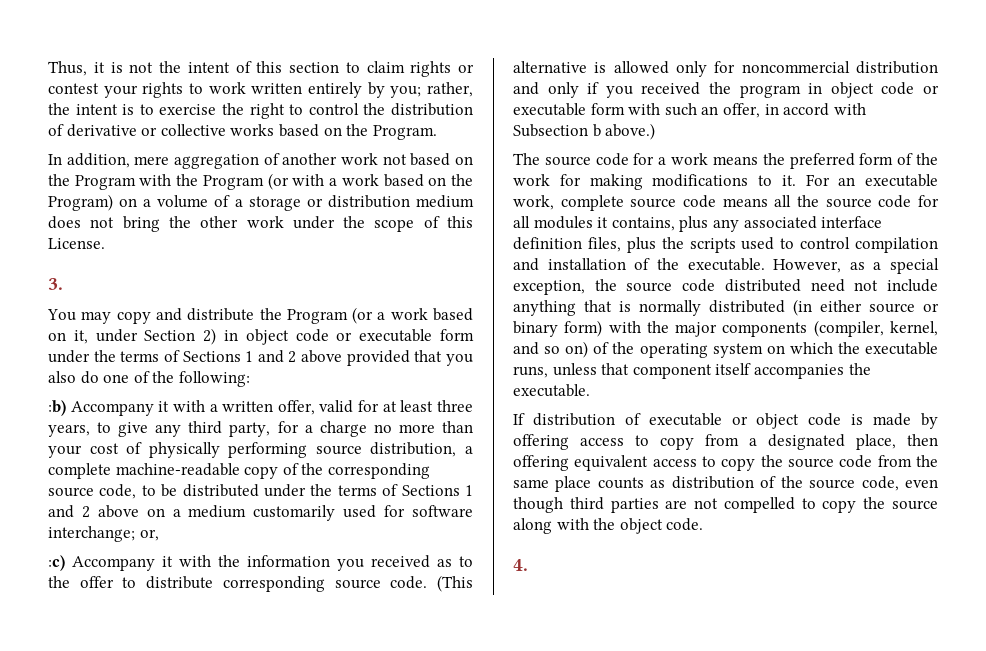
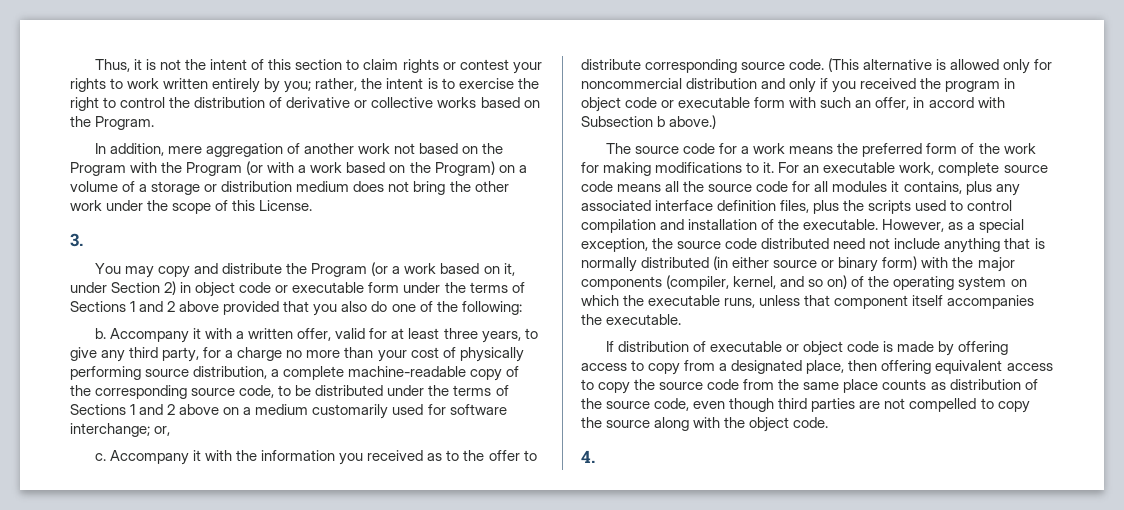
[48,400,66,416] :b) -> [94,328,106,339] b.
[48,555,65,571] :c) -> [94,453,106,461] c.

